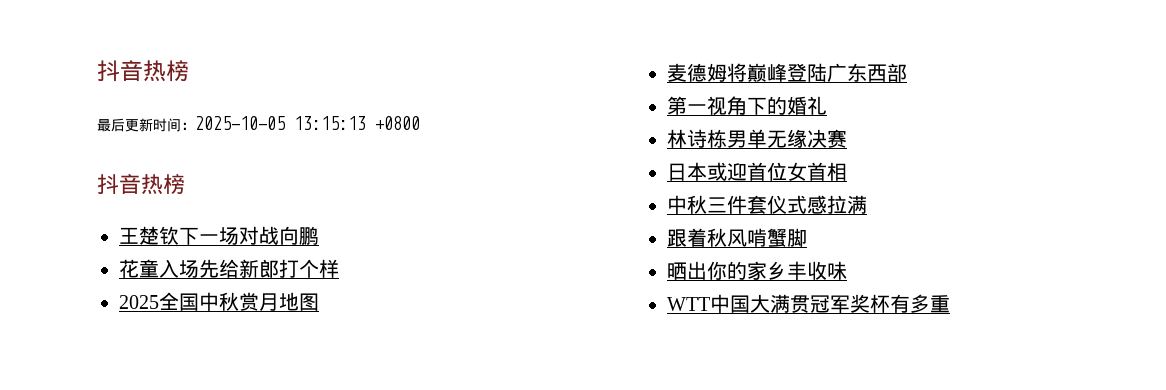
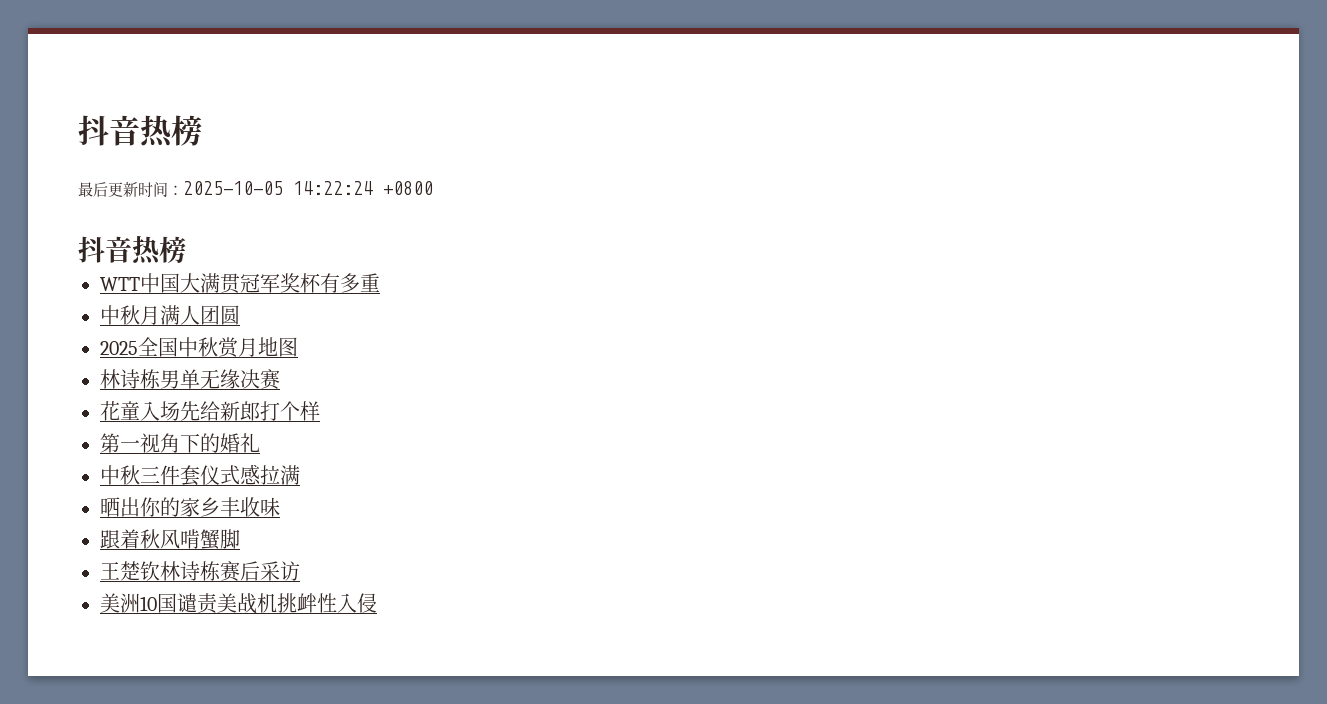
[294,116,366,130] 13:15:13 -> [293,181,373,195] 14:22:24
[119,226,319,245] [119,259,339,278] [119,292,319,311] [667,63,907,82] [667,96,827,116] [667,129,847,148] [667,162,847,181] [667,195,867,214] [667,228,807,248] [667,261,847,281] // 王楚钦下一场对战向鹏 // 花童入场先给新郎打个样 // 2025全国中秋赏月地图 // 麦德姆将巅峰登陆广东西部 // 第一视角下的婚礼 // 林诗栋男单无缘决赛 // 日本或迎首位女首相 // 中秋三件套仪式感拉满 // 跟着秋风啃蟹脚 // 晒出你的家乡丰收味 -> (186, 250) none
(950, 304) none -> [100,305,240,325] [100,337,298,358] [100,369,280,390] [100,401,320,421] [100,433,260,453] [100,464,300,486] [100,497,280,517] [100,529,240,550] [100,561,300,582] [100,593,377,614] // 中秋月满人团圆 // 2025全国中秋赏月地图 // 林诗栋男单无缘决赛 // 花童入场先给新郎打个样 // 第一视角下的婚礼 // 中秋三件套仪式感拉满 // 晒出你的家乡丰收味 // 跟着秋风啃蟹脚 // 王楚钦林诗栋赛后采访 // 美洲10国谴责美战机挑衅性入侵

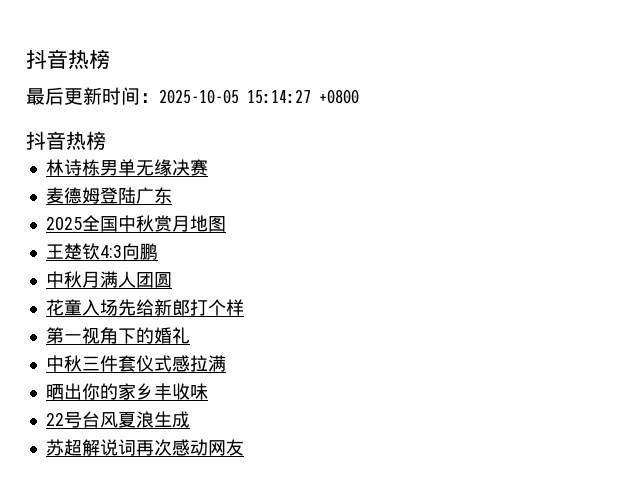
[293,181,373,195] 14:22:24 -> [247,89,311,104] 15:14:27
[100,273,380,294] [100,305,240,325] WTT中国大满贯冠军奖杯有多重 // 中秋月满人团圆 -> [45,159,208,176] [45,187,172,204] 林诗栋男单无缘决赛 // 麦德姆登陆广东
[100,369,280,390] 林诗栋男单无缘决赛 -> [45,243,158,260] [45,271,172,288] 王楚钦4:3向鹏 // 中秋月满人团圆
[100,529,240,550] [100,561,300,582] [100,593,377,614] 跟着秋风啃蟹脚 // 王楚钦林诗栋赛后采访 // 美洲10国谴责美战机挑衅性入侵 -> [45,411,190,428] [45,439,244,456] 22号台风夏浪生成 // 苏超解说词再次感动网友

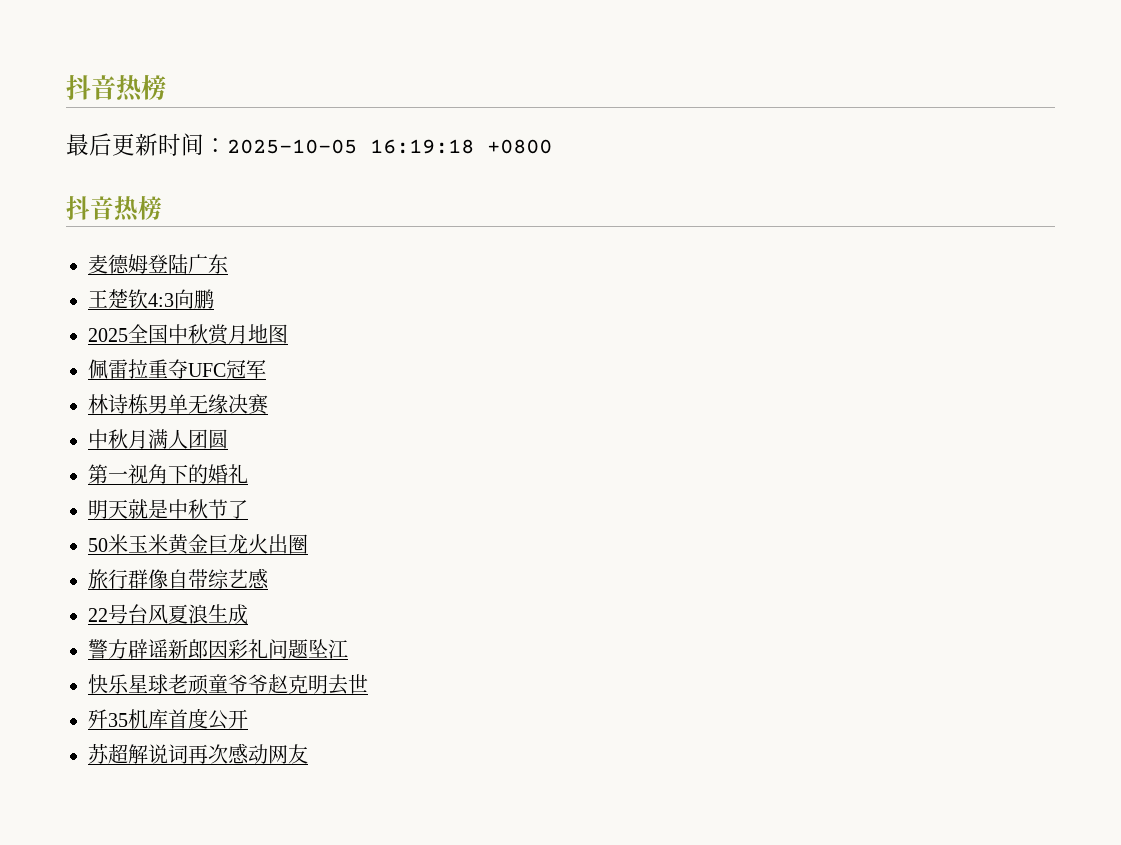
[247,89,311,104] 15:14:27 -> [370,139,474,154] 16:19:18
(106, 140) none -> [88,254,228,274] [88,289,214,309] [88,324,288,345] [88,359,266,379] // 麦德姆登陆广东 // 王楚钦4:3向鹏 // 2025全国中秋赏月地图 // 佩雷拉重夺UFC冠军
[45,187,172,204] [45,215,226,232] [45,243,158,260] [45,271,172,288] [45,299,244,316] [45,327,190,344] [45,355,226,372] [45,383,208,400] 麦德姆登陆广东 // 2025全国中秋赏月地图 // 王楚钦4:3向鹏 // 中秋月满人团圆 // 花童入场先给新郎打个样 // 第一视角下的婚礼 // 中秋三件套仪式感拉满 // 晒出你的家乡丰收味 -> [88,429,228,449] [88,464,248,484] [88,499,248,519] [88,534,308,555] [88,568,269,589] 中秋月满人团圆 // 第一视角下的婚礼 // 明天就是中秋节了 // 50米玉米黄金巨龙火出圈 // 旅行群像自带综艺感
(190, 419) none -> [88,639,348,659] [88,674,368,695] [88,708,248,730] // 警方辟谣新郎因彩礼问题坠江 // 快乐星球老顽童爷爷赵克明去世 // 歼35机库首度公开

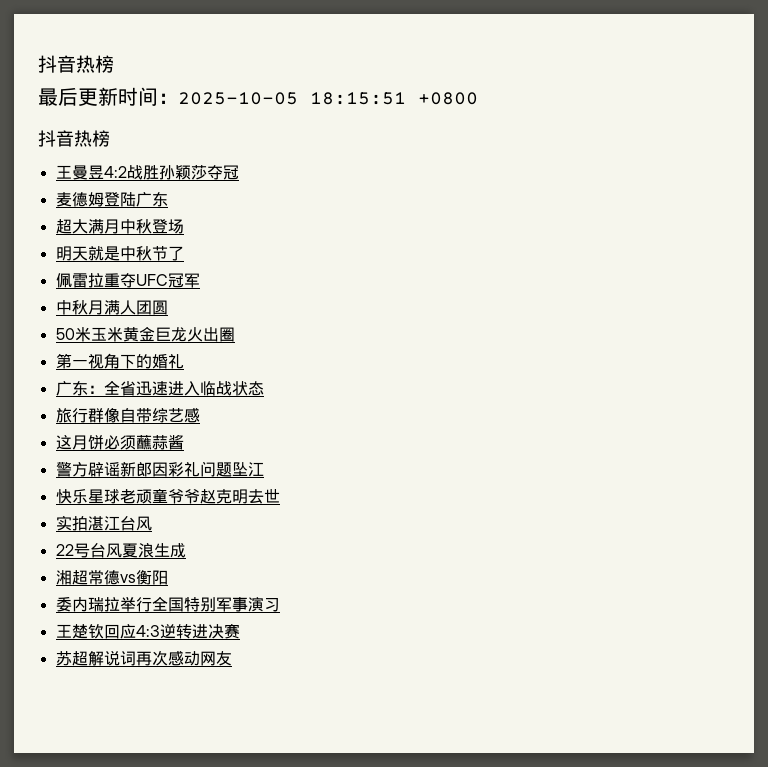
[370,139,474,154] 16:19:18 -> [310,92,406,105] 18:15:51
[88,254,228,274] [88,289,214,309] [88,324,288,345] 麦德姆登陆广东 // 王楚钦4:3向鹏 // 2025全国中秋赏月地图 -> [55,165,239,180] [55,192,168,207] [55,219,184,234] [55,246,184,261] 王曼昱4:2战胜孙颖莎夺冠 // 麦德姆登陆广东 // 超大满月中秋登场 // 明天就是中秋节了
[88,394,268,415] // 林诗栋男单无缘决赛 -> (200, 280) none
[88,464,248,484] [88,499,248,519] // 第一视角下的婚礼 // 明天就是中秋节了 -> (168, 307) none
(308, 544) none -> [55,353,184,369] [55,380,264,396] // 第一视角下的婚礼 // 广东：全省迅速进入临战状态
[88,604,248,625] 22号台风夏浪生成 -> [55,434,184,450] 这月饼必须蘸蒜酱
[88,708,248,730] 歼35机库首度公开 -> [55,515,152,531] [55,542,186,558] [55,570,168,585] [55,596,280,612] [55,623,240,639] 实拍湛江台风 // 22号台风夏浪生成 // 湘超常德vs衡阳 // 委内瑞拉举行全国特别军事演习 // 王楚钦回应4:3逆转进决赛

